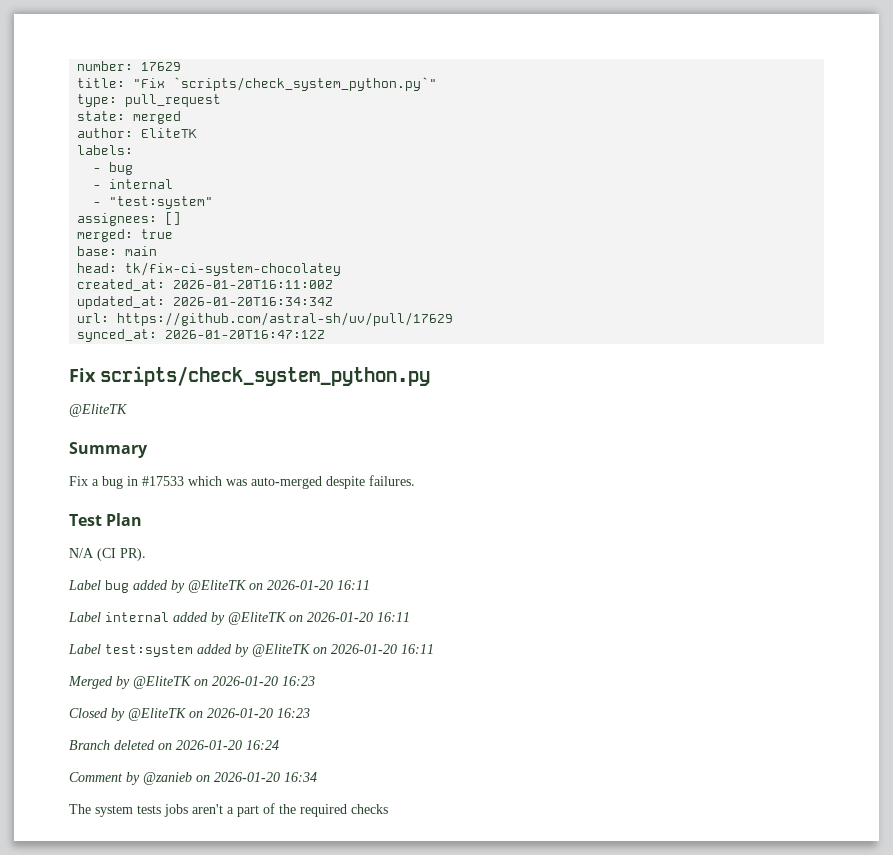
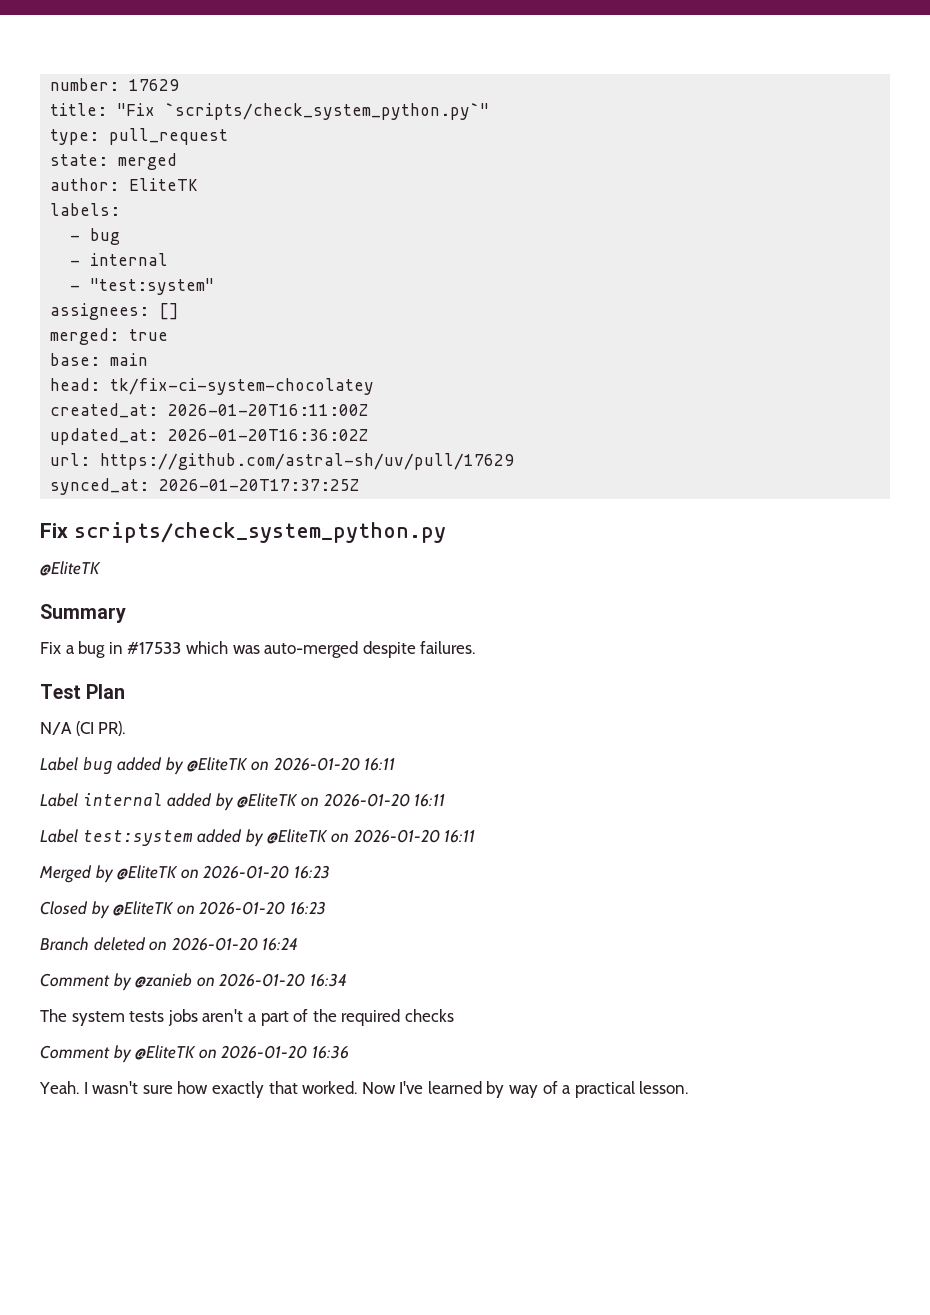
[173,297,334,306] 2026-01-20T16:34:34Z -> [168,429,369,441] 2026-01-20T16:36:02Z
[165,330,326,339] 2026-01-20T16:47:12Z -> [159,479,360,491] 2026-01-20T17:37:25Z
(388, 809) none -> [40,1045,349,1063] [39,1081,689,1098] // Comment by @EliteTK on 2026-01-20 16:36 // Yeah. I wasn't sure how exactly that worked. Now I've learned by way of a practical lesson.

